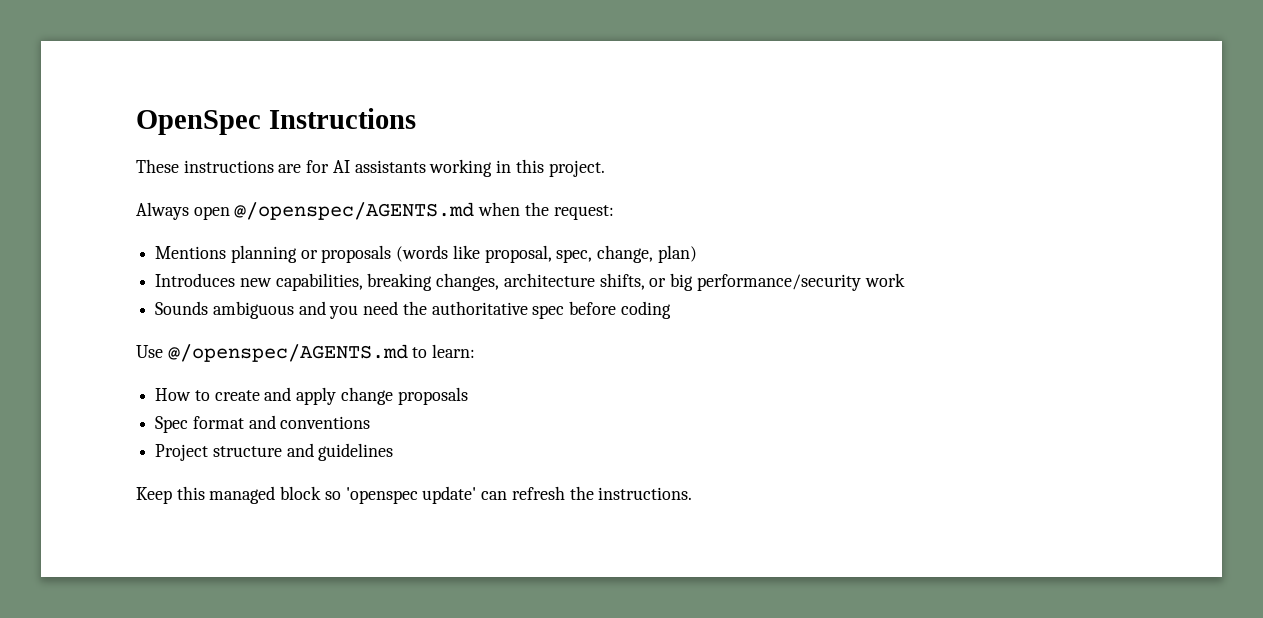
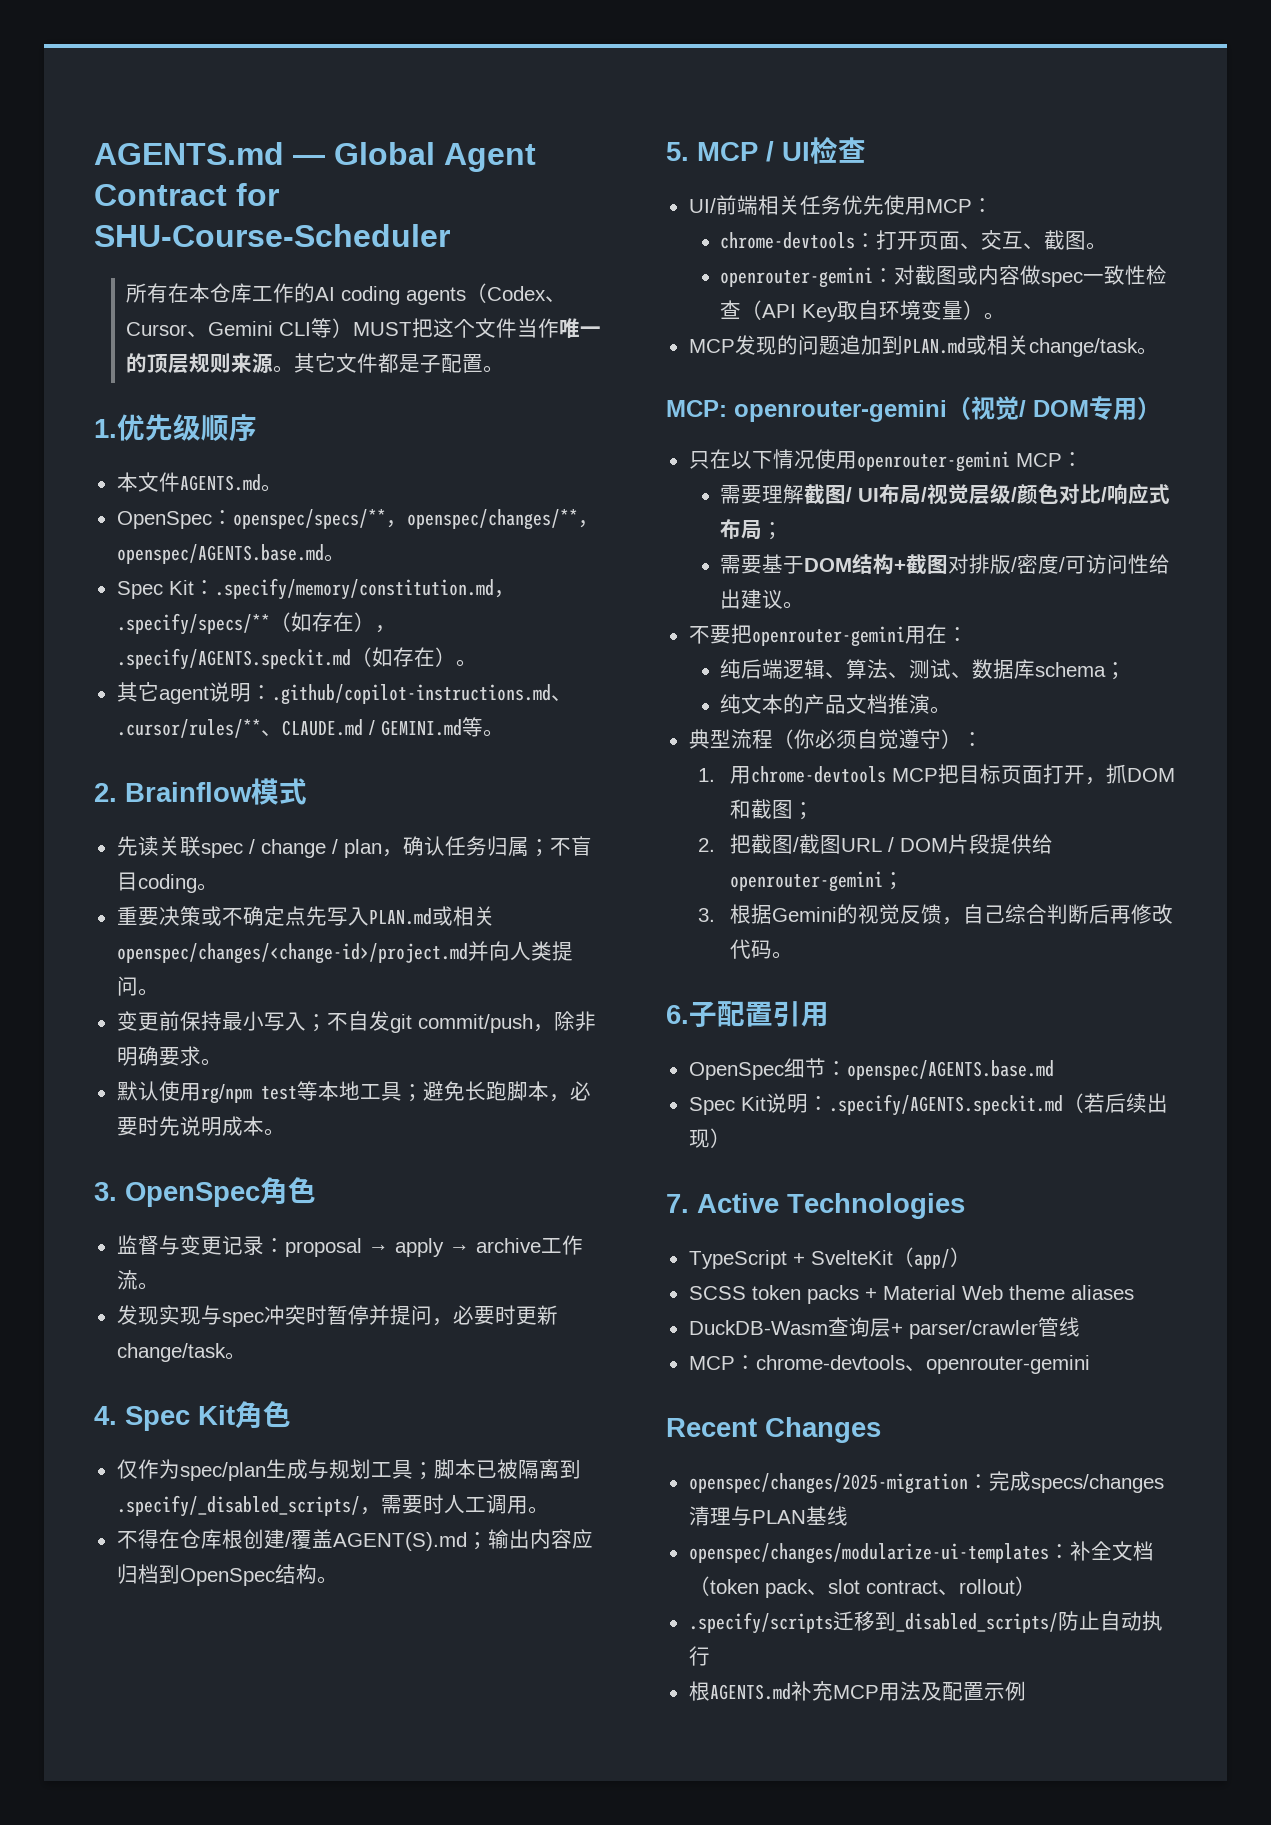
[136,108,416,135] [136,159,605,177] [136,202,614,220] [155,245,697,263] [155,273,905,291] [155,301,671,319] [136,344,476,362] [155,387,468,405] [155,415,371,433] [155,443,394,461] [136,486,693,504] OpenSpec Instructions // These instructions are for AI assistants working in this project. // Always open @/openspec/AGENTS.md when the request: // Mentions planning or proposals (words like proposal, spec, change, plan) // Introduces new capabilities, breaking changes, architecture shifts, or big performance/security work // Sounds ambiguous and you need the authoritative spec before coding // Use @/openspec/AGENTS.md to learn: // How to create and apply change proposals // Spec format and conventions // Project structure and guidelines // Keep this managed block so 'openspec update' can refresh the instructions. -> [94,142,536,172] [94,183,279,206] [94,224,450,247] [125,283,566,305] [125,318,601,338] [125,353,504,374] [94,414,257,442] [116,472,282,492] [116,509,599,530] [116,544,345,564] [116,578,515,600] [116,612,396,635] [116,647,477,670] [116,682,572,705] [116,717,504,738] [94,778,307,805] [116,836,592,858] [116,872,218,893] [116,906,495,926] [116,941,573,964] [116,976,159,996] [116,1011,596,1033] [116,1046,222,1066] [116,1081,591,1104] [116,1116,285,1136] [94,1177,316,1207] [116,1235,583,1257] [116,1270,159,1290] [116,1305,558,1327] [116,1343,246,1362] [94,1401,291,1431] [116,1459,581,1481] [116,1494,549,1517] [116,1529,593,1551] [116,1564,338,1586] [666,137,866,164] [688,195,993,215] [720,230,1108,250] [720,265,1168,288] [720,300,1006,322] [688,335,1158,357] [666,396,1161,422] [688,449,1083,472] [720,483,1171,505] [720,519,784,540] [720,554,1171,575] [720,589,805,609] [688,624,968,647] [720,659,1127,680] [720,694,952,714] [688,729,983,749] [697,764,1175,785] [729,799,814,820] [697,834,1053,854] [729,871,904,892] [697,904,1173,925] [729,939,793,959] [666,1001,829,1028] [688,1058,1054,1080] [688,1093,1168,1116] [688,1128,731,1148] [666,1193,965,1219] [688,1247,971,1269] [688,1285,1134,1304] [688,1317,1080,1339] [688,1355,1090,1374] [666,1417,881,1443] [688,1471,1164,1494] [688,1506,848,1526] [688,1541,1154,1564] [688,1576,1036,1598] [688,1611,1163,1634] [688,1646,710,1666] [688,1681,1026,1701] AGENTS.md — Global Agent Contract for SHU-Course-Scheduler // 所有在本仓库工作的AI coding agents（Codex、Cursor、Gemini CLI等）MUST把这个文件当作唯一的顶层规则来源。其它文件都是子配置。 // 1.优先级顺序 // 本文件AGENTS.md。 // OpenSpec：openspec/specs/**，openspec/changes/**，openspec/AGENTS.base.md。 // Spec Kit：.specify/memory/constitution.md，.specify/specs/**（如存在），.specify/AGENTS.speckit.md（如存在）。 // 其它agent说明：.github/copilot-instructions.md、.cursor/rules/**、CLAUDE.md / GEMINI.md等。 // 2. Brainflow模式 // 先读关联spec / change / plan，确认任务归属；不盲目coding。 // 重要决策或不确定点先写入PLAN.md或相关openspec/changes/<change-id>/project.md并向人类提问。 // 变更前保持最小写入；不自发git commit/push，除非明确要求。 // 默认使用rg/npm test等本地工具；避免长跑脚本，必要时先说明成本。 // 3. OpenSpec角色 // 监督与变更记录：proposal → apply → archive工作流。 // 发现实现与spec冲突时暂停并提问，必要时更新change/task。 // 4. Spec Kit角色 // 仅作为spec/plan生成与规划工具；脚本已被隔离到.specify/_disabled_scripts/，需要时人工调用。 // 不得在仓库根创建/覆盖AGENT(S).md；输出内容应归档到OpenSpec结构。 // 5. MCP / UI检查 // UI/前端相关任务优先使用MCP： // chrome-devtools：打开页面、交互、截图。 // openrouter-gemini：对截图或内容做spec一致性检查（API Key取自环境变量）。 // MCP发现的问题追加到PLAN.md或相关change/task。 // MCP: openrouter-gemini（视觉/ DOM专用） // 只在以下情况使用openrouter-gemini MCP： // 需要理解截图/ UI布局/视觉层级/颜色对比/响应式布局； // 需要基于DOM结构+截图对排版/密度/可访问性给出建议。 // 不要把openrouter-gemini用在： // 纯后端逻辑、算法、测试、数据库schema； // 纯文本的产品文档推演。 // 典型流程（你必须自觉遵守）： // 1.用chrome-devtools MCP把目标页面打开，抓DOM和截图； // 2.把截图/截图URL / DOM片段提供给openrouter-gemini； // 3.根据Gemini的视觉反馈，自己综合判断后再修改代码。 // 6.子配置引用 // OpenSpec细节：openspec/AGENTS.base.md // Spec Kit说明：.specify/AGENTS.speckit.md（若后续出现） // 7. Active Technologies // TypeScript + SvelteKit（app/） // SCSS token packs + Material Web theme aliases // DuckDB-Wasm查询层+ parser/crawler管线 // MCP：chrome-devtools、openrouter-gemini // Recent Changes // openspec/changes/2025-migration：完成specs/changes清理与PLAN基线 // openspec/changes/modularize-ui-templates：补全文档（token pack、slot contract、rollout） // .specify/scripts迁移到_disabled_scripts/防止自动执行 // 根AGENTS.md补充MCP用法及配置示例

